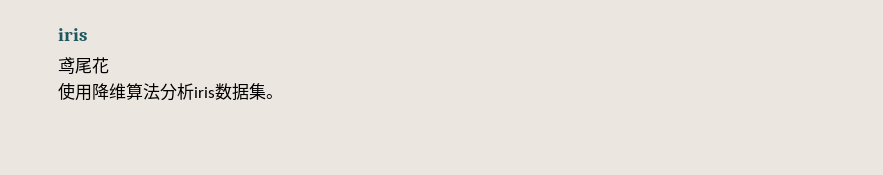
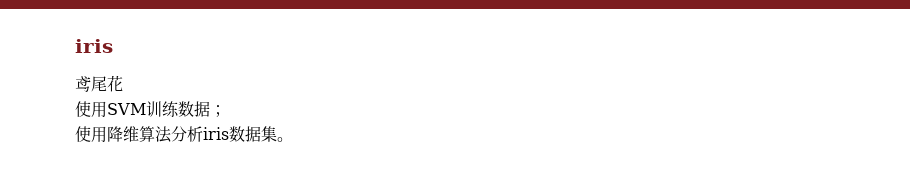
(109, 65) none -> [75,101,226,118] // 使用SVM训练数据；

